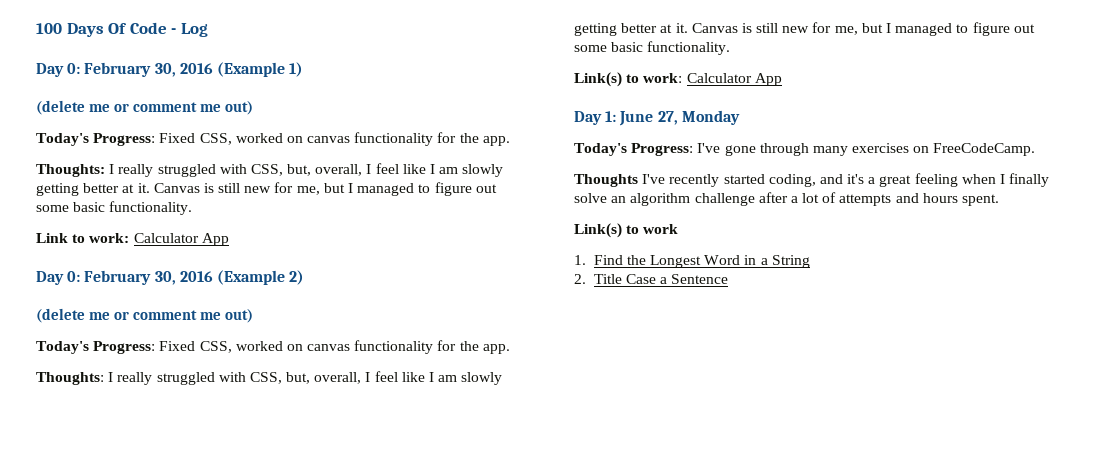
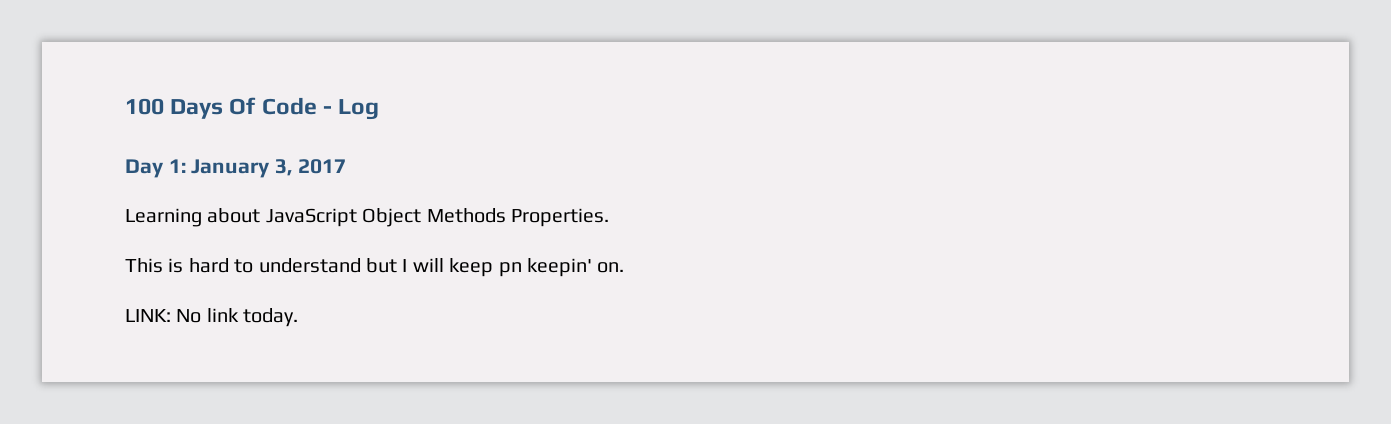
[67,62,304,77] [36,100,254,115] [36,132,510,146] [36,163,504,177] [36,182,497,196] [36,201,193,215] [36,233,229,246] [36,270,305,285] [36,308,254,323] [36,340,510,354] [36,371,503,385] [574,22,1035,36] [574,41,731,55] [574,72,782,87] [574,110,740,126] [574,143,1036,156] [574,173,1050,187] [574,192,1000,206] [574,223,679,238] [574,255,810,268] [574,274,729,284] 0: February 30, 2016 (Example 1) // (delete me or comment me out) // Today's Progress: Fixed CSS, worked on canvas functionality for the app. // Thoughts: I really struggled with CSS, but, overall, I feel like I am slowly getting better at it. Canvas is still new for me, but I managed to figure out some basic functionality. // Link to work: Calculator App // Day 0: February 30, 2016 (Example 2) // (delete me or comment me out) // Today's Progress: Fixed CSS, worked on canvas functionality for the app. // Thoughts: I really struggled with CSS, but, overall, I feel like I am slowly getting better at it. Canvas is still new for me, but I managed to figure out some basic functionality. // Link(s) to work: Calculator App // Day 1: June 27, Monday // Today's Progress: I've gone through many exercises on FreeCodeCamp. // Thoughts I've recently started coding, and it's a great feeling when I finally solve an algorithm challenge after a lot of attempts and hours spent. // Link(s) to work // 1. Find the Longest Word in a String // 2. Title Case a Sentence -> [168,159,346,178] [125,208,609,227] [125,258,625,277] [125,308,299,327] 1: January 3, 2017 // Learning about JavaScript Object Methods Properties. // This is hard to understand but I will keep pn keepin' on. // LINK: No link today.

